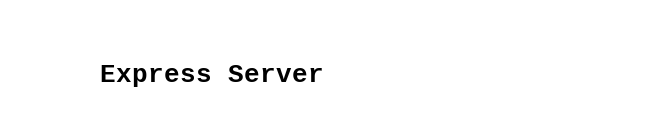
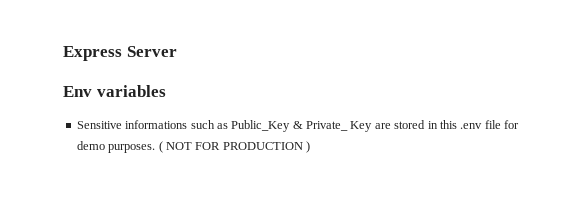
(324, 73) none -> [63,85,166,97] [76,120,519,132] [76,141,310,153] // Env variables // Sensitive informations such as Public_Key & Private_ Key are stored in this .env file for demo purposes. ( NOT FOR PRODUCTION )

